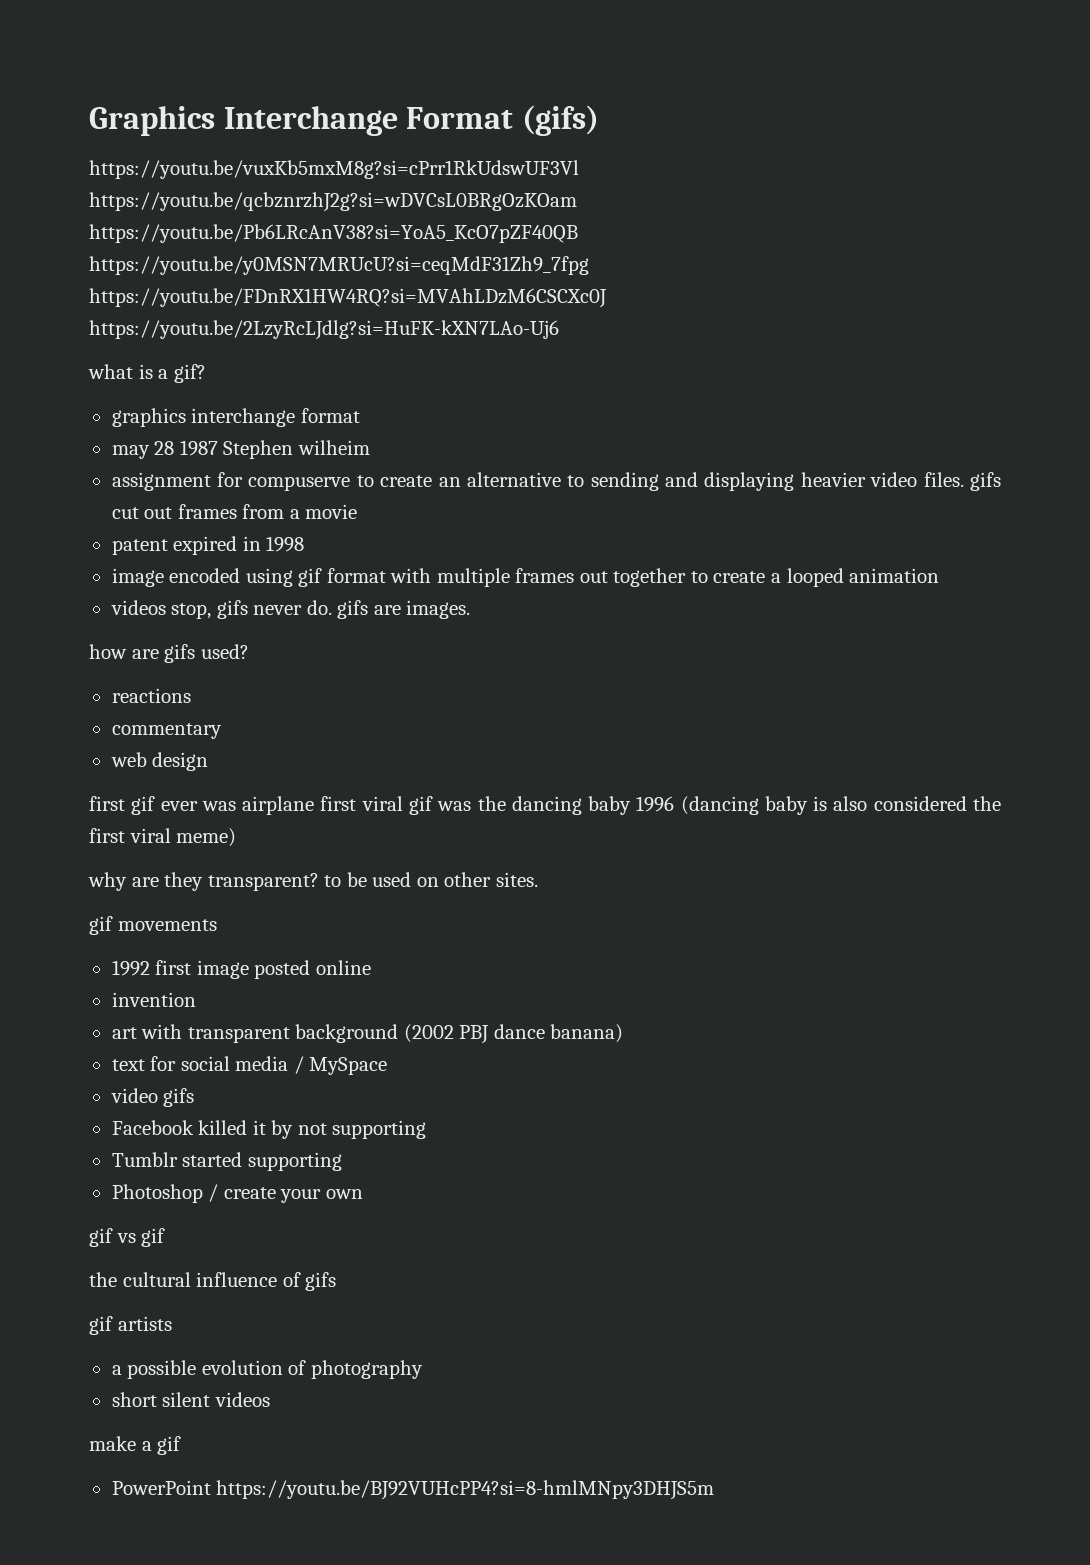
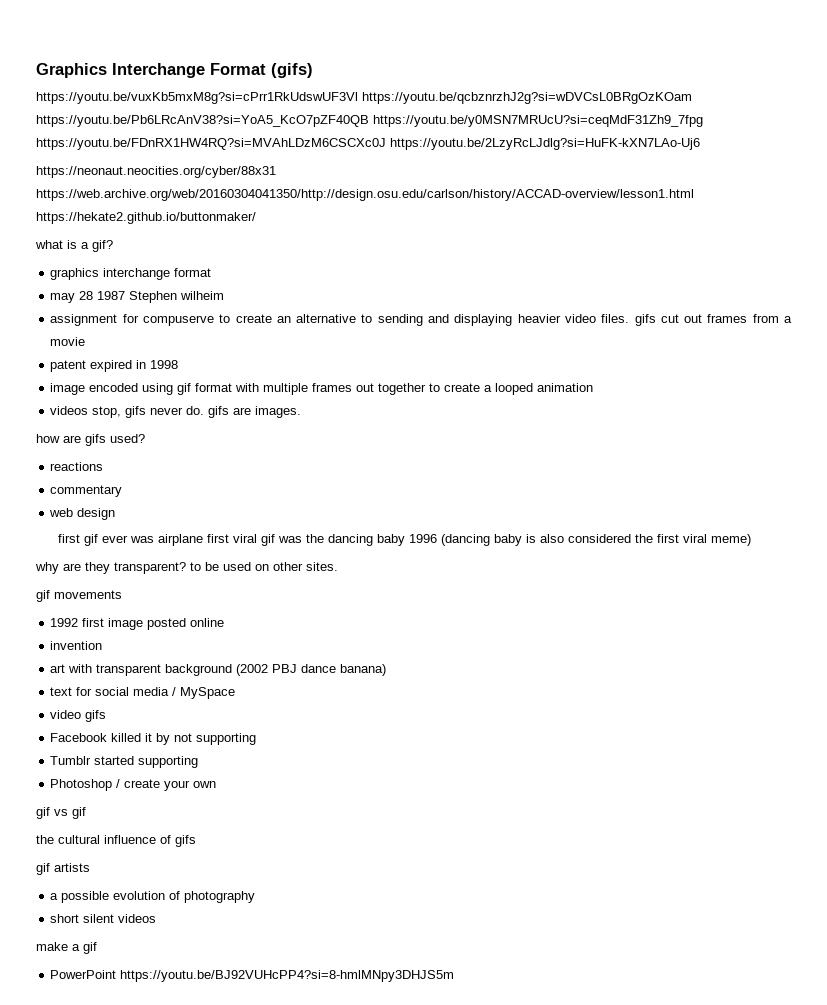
(559, 330) none -> [36,166,276,178] [36,189,694,201] [36,212,256,224] // https://neonaut.neocities.org/cyber/88x31 https://web.archive.org/web/20160304041350/http://design.osu.edu/carlson/history/ACCAD-overview/lesson1.html https://hekate2.github.io/buttonmaker/

